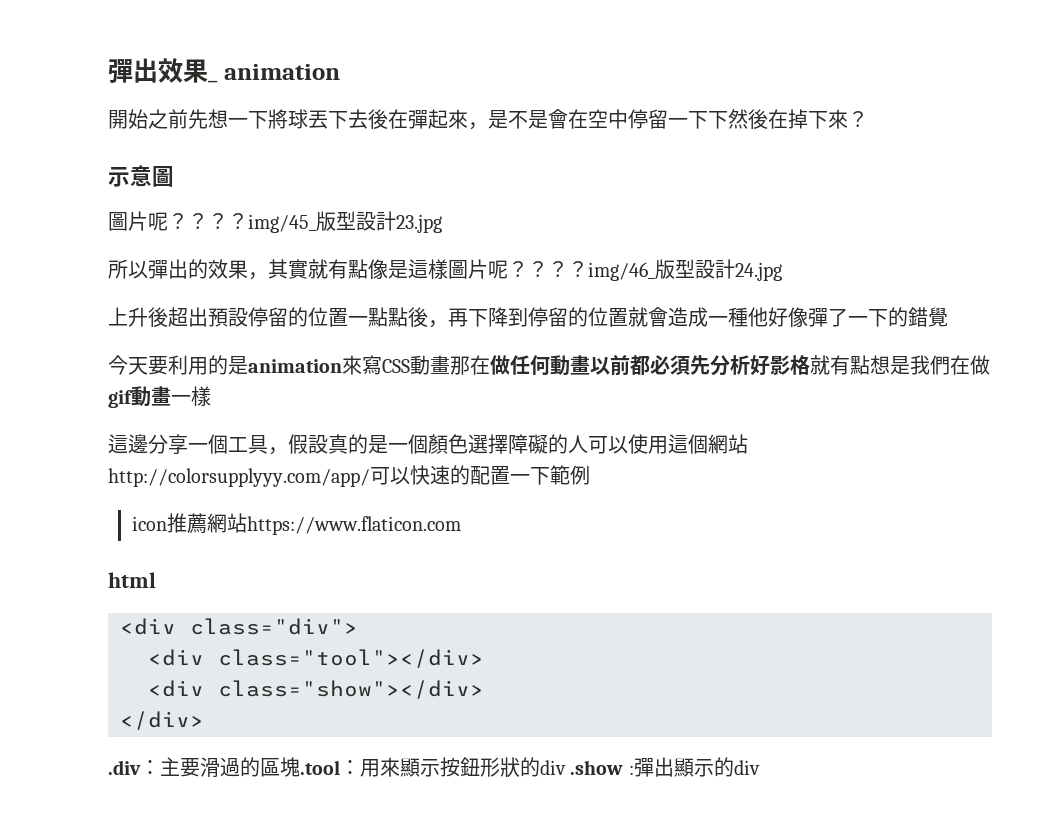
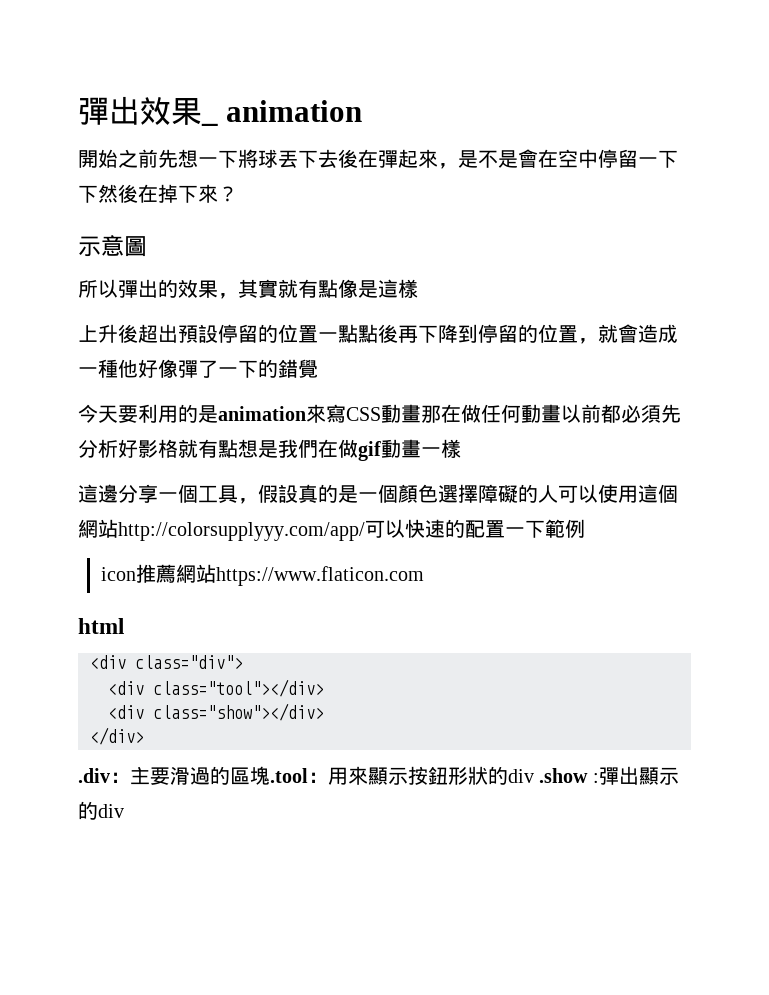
[108,211,442,233] // 圖片呢？？？？img/45_版型設計23.jpg -> (147, 246) none
[448,259,782,281] 圖片呢？？？？img/46_版型設計24.jpg -> (418, 288) none
[428,320,448,328] ， -> (398, 333) none
(628, 317) none -> [578,338,598,344] ，

